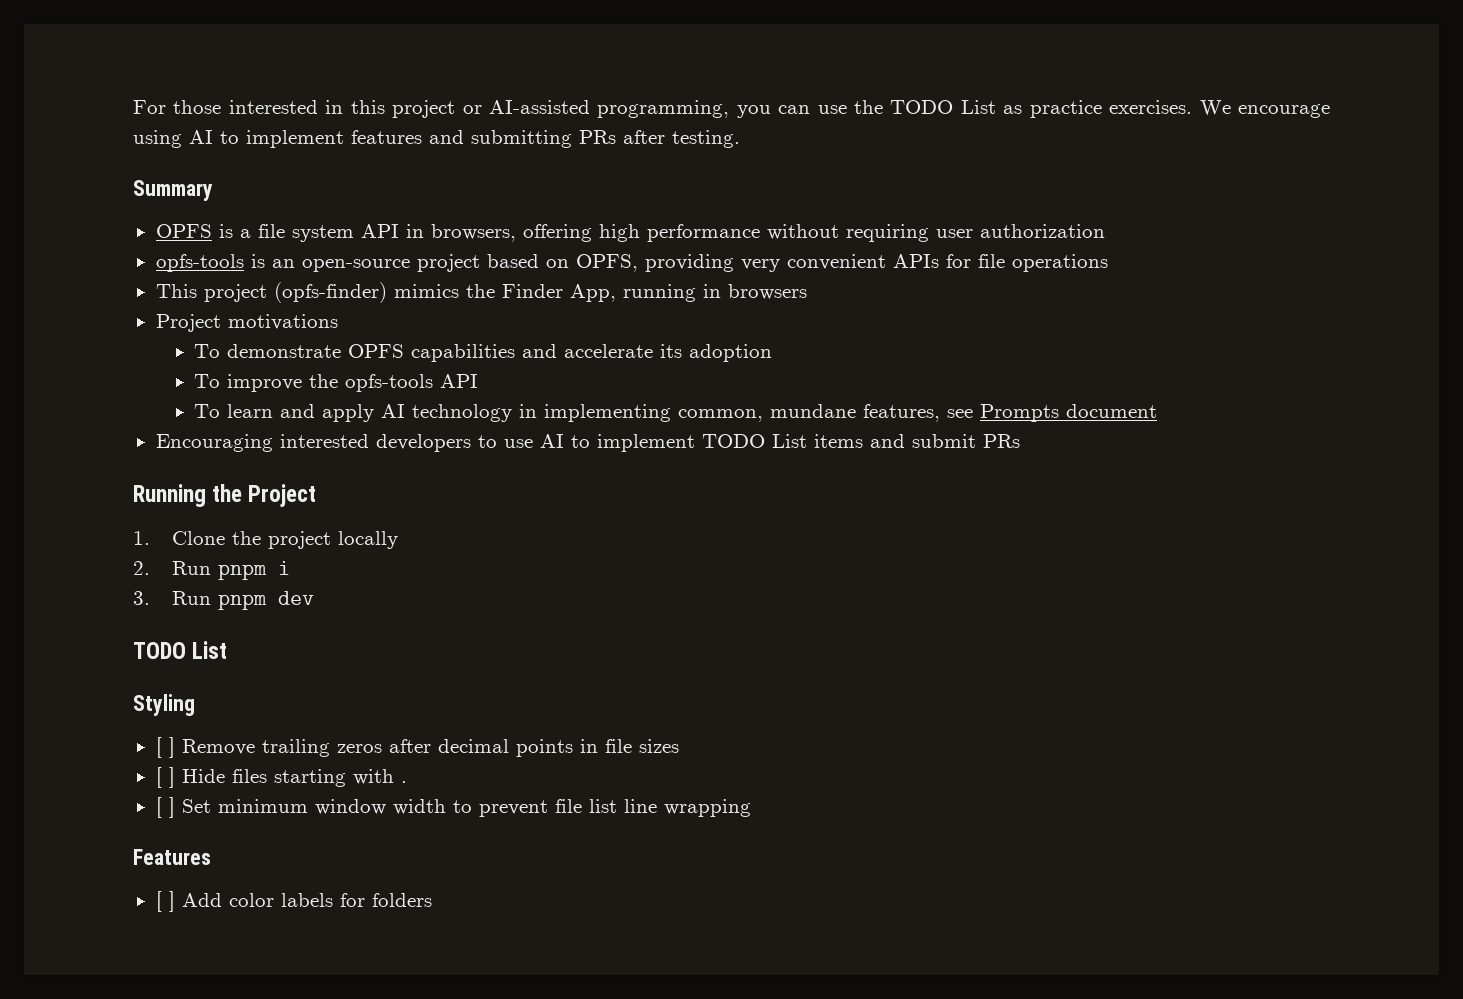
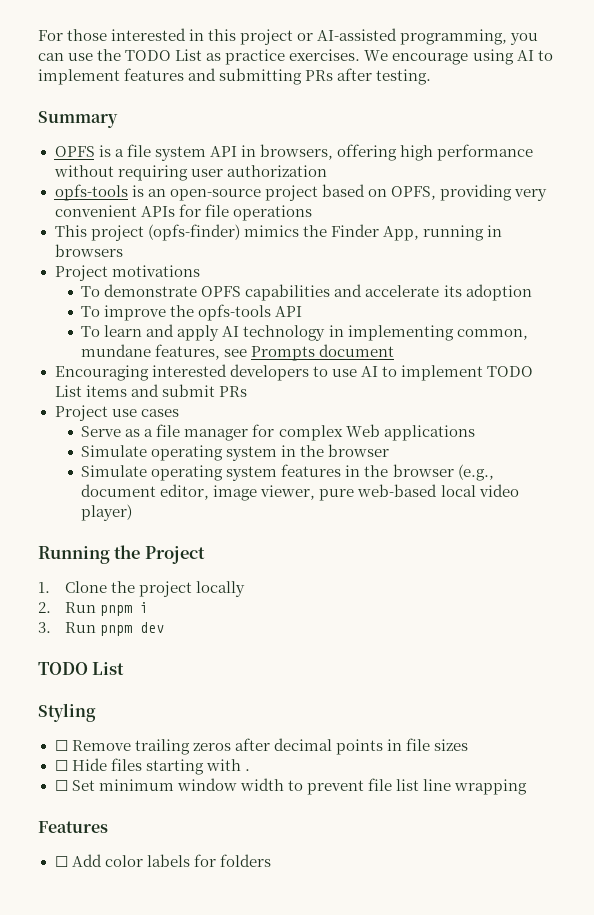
(1020, 441) none -> [54,405,179,421] [81,424,475,441] [81,444,390,461] [81,464,494,481] [81,484,519,501] [81,504,133,521] // Project use cases // Serve as a file manager for complex Web applications // Simulate operating system in the browser // Simulate operating system features in the browser (e.g., document editor, image viewer, pure web-based local video player)
[155,737,175,758] [ ] -> [54,740,68,751] ☐
[155,767,175,788] [ ] -> [54,760,68,771] ☐
[155,797,175,818] [ ] -> [54,780,68,791] ☐
[155,891,175,912] [ ] -> [54,856,68,867] ☐

